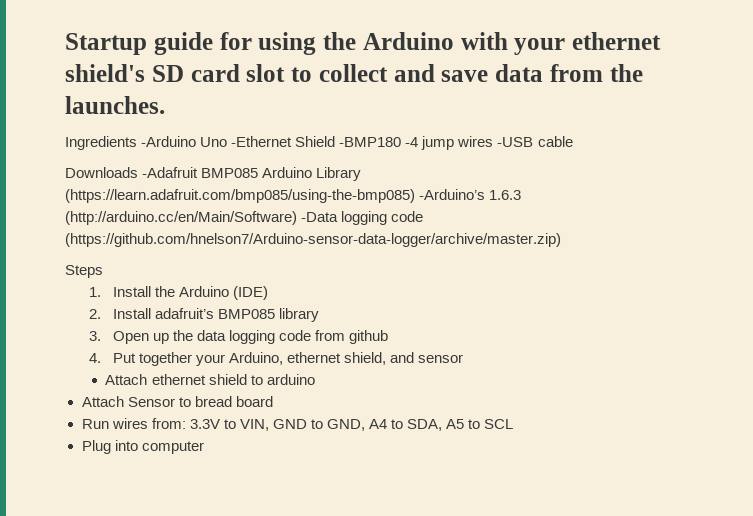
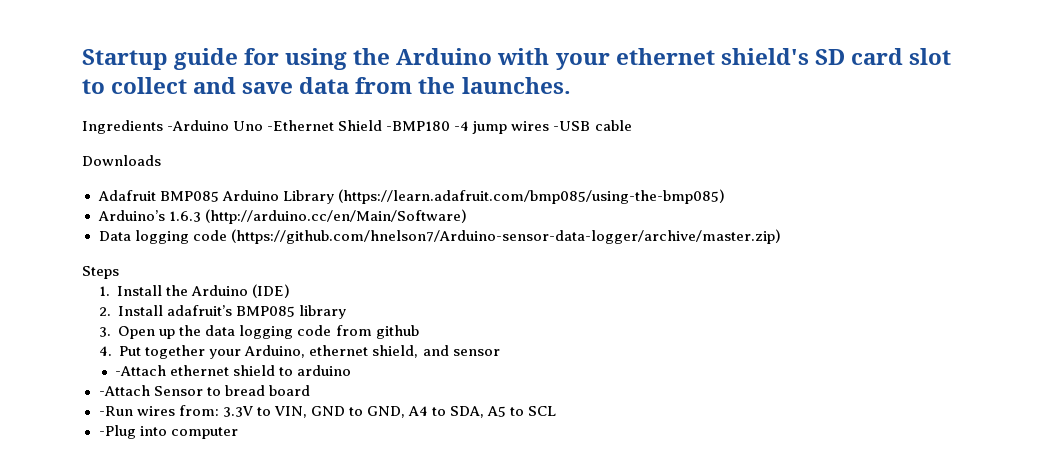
[142,167,199,178] -Adafruit -> [97,190,156,201] // Adafruit
[419,189,486,200] -Arduino’s -> [97,210,165,221] // Arduino’s
[301,212,339,222] -Data -> [98,231,131,241] // Data
[105,374,148,385] Attach -> [115,365,167,376] -Attach
[81,396,124,407] Attach -> [98,385,150,396] -Attach
[81,419,109,429] Run -> [98,406,133,416] -Run
[81,440,111,454] Plug -> [98,425,136,439] -Plug

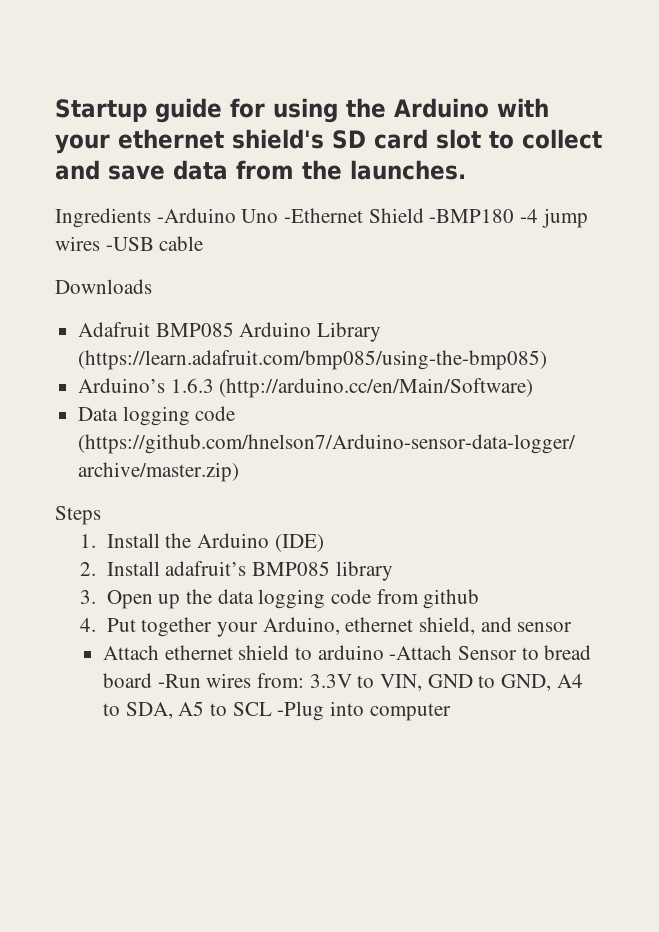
[115,365,167,376] -Attach -> [103,645,160,660] Attach
(352, 370) // -> (384, 652) none
(310, 390) // -> (153, 680) none
(557, 411) // -> (272, 709) none

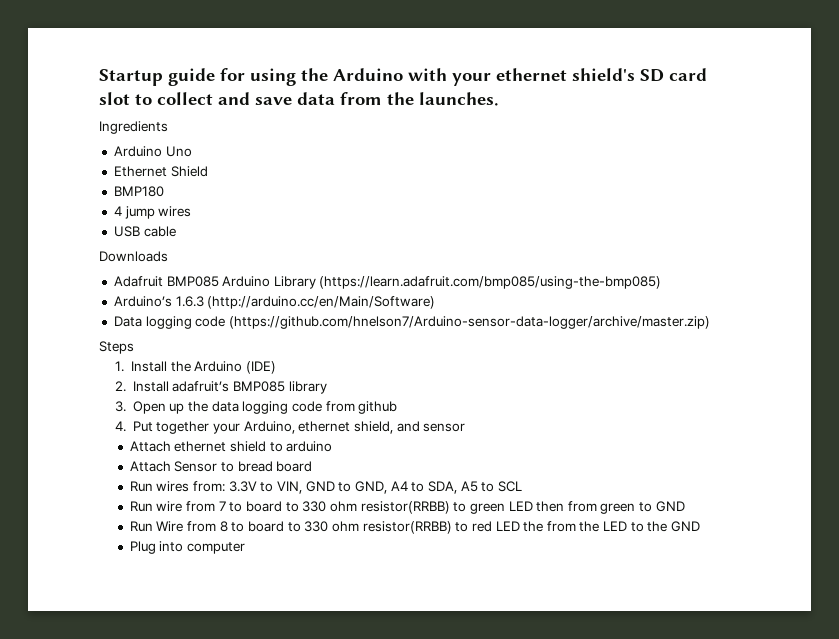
[156,208,236,223] -Arduino -> [113,146,162,157] // Arduino
[284,208,364,223] -Ethernet -> [113,166,167,177] // Ethernet
[429,209,539,223] -BMP180 -4 -> [113,186,164,197] [113,206,122,216] // BMP180 // 4
[105,237,154,251] -USB -> [113,226,140,237] // USB
[389,645,453,660] -Attach -> [129,461,171,472] // Attach
[157,674,201,688] -Run -> [129,481,153,492] // Run
[277,701,325,721] -Plug -> [129,501,685,514] [129,521,701,534] [129,541,156,554] // Run wire from 7 to board to 330 ohm resistor(RRBB) to green LED then from green to GND // Run Wire from 8 to board to 330 ohm resistor(RRBB) to red LED the from the LED to the GND // Plug

